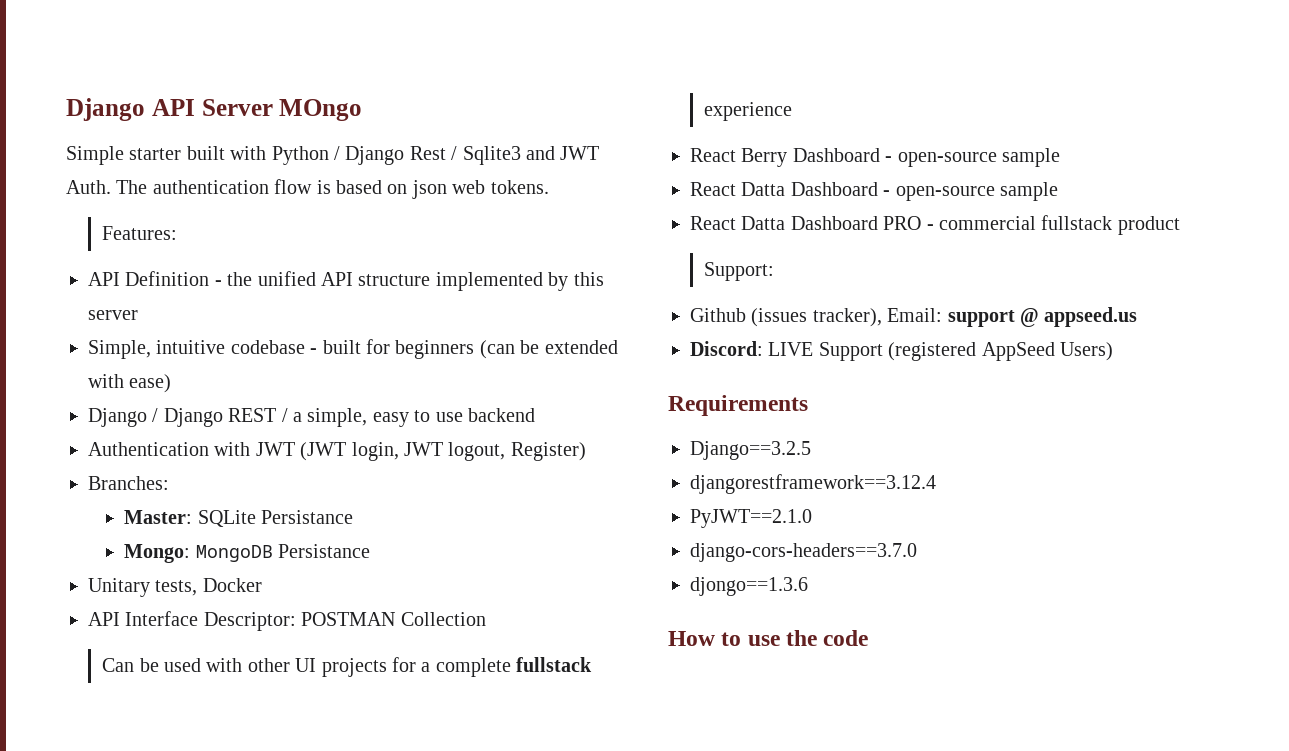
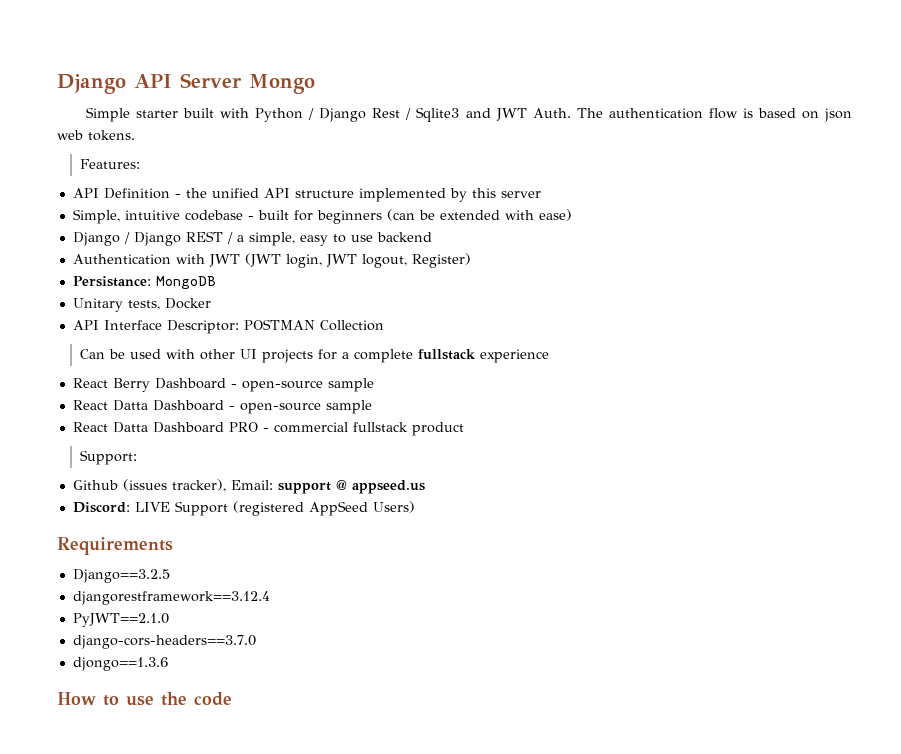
[279,99,363,121] MOngo -> [249,74,315,94] Mongo
[88,476,169,490] [124,510,353,527] [124,544,191,563] Branches: // Master: SQLite Persistance // Mongo: -> [72,276,151,287] Persistance:
[277,544,370,558] Persistance -> (216, 282) none

